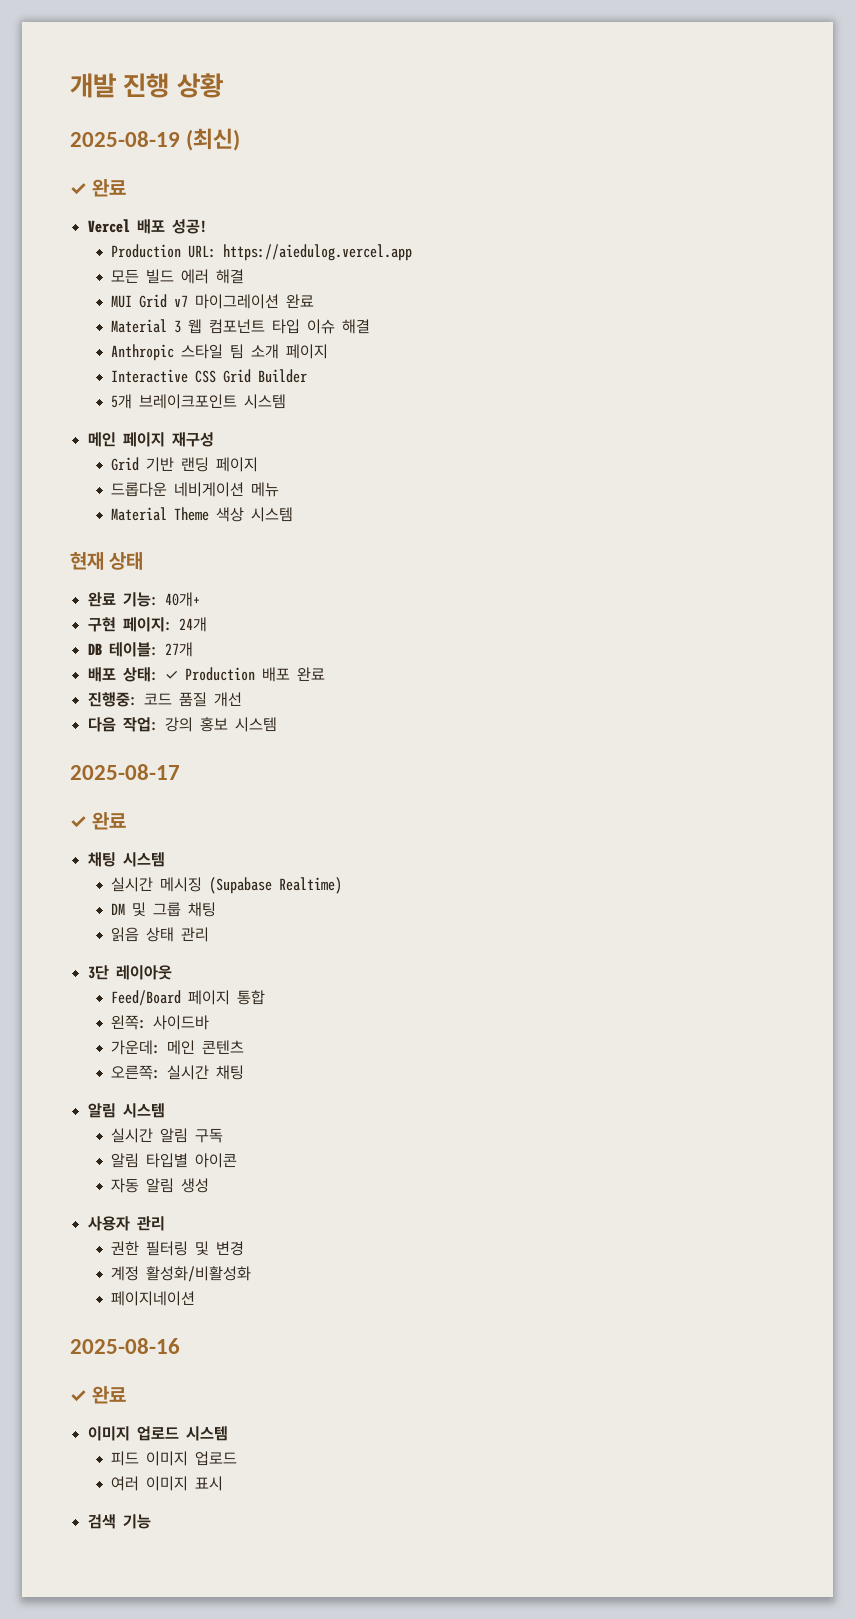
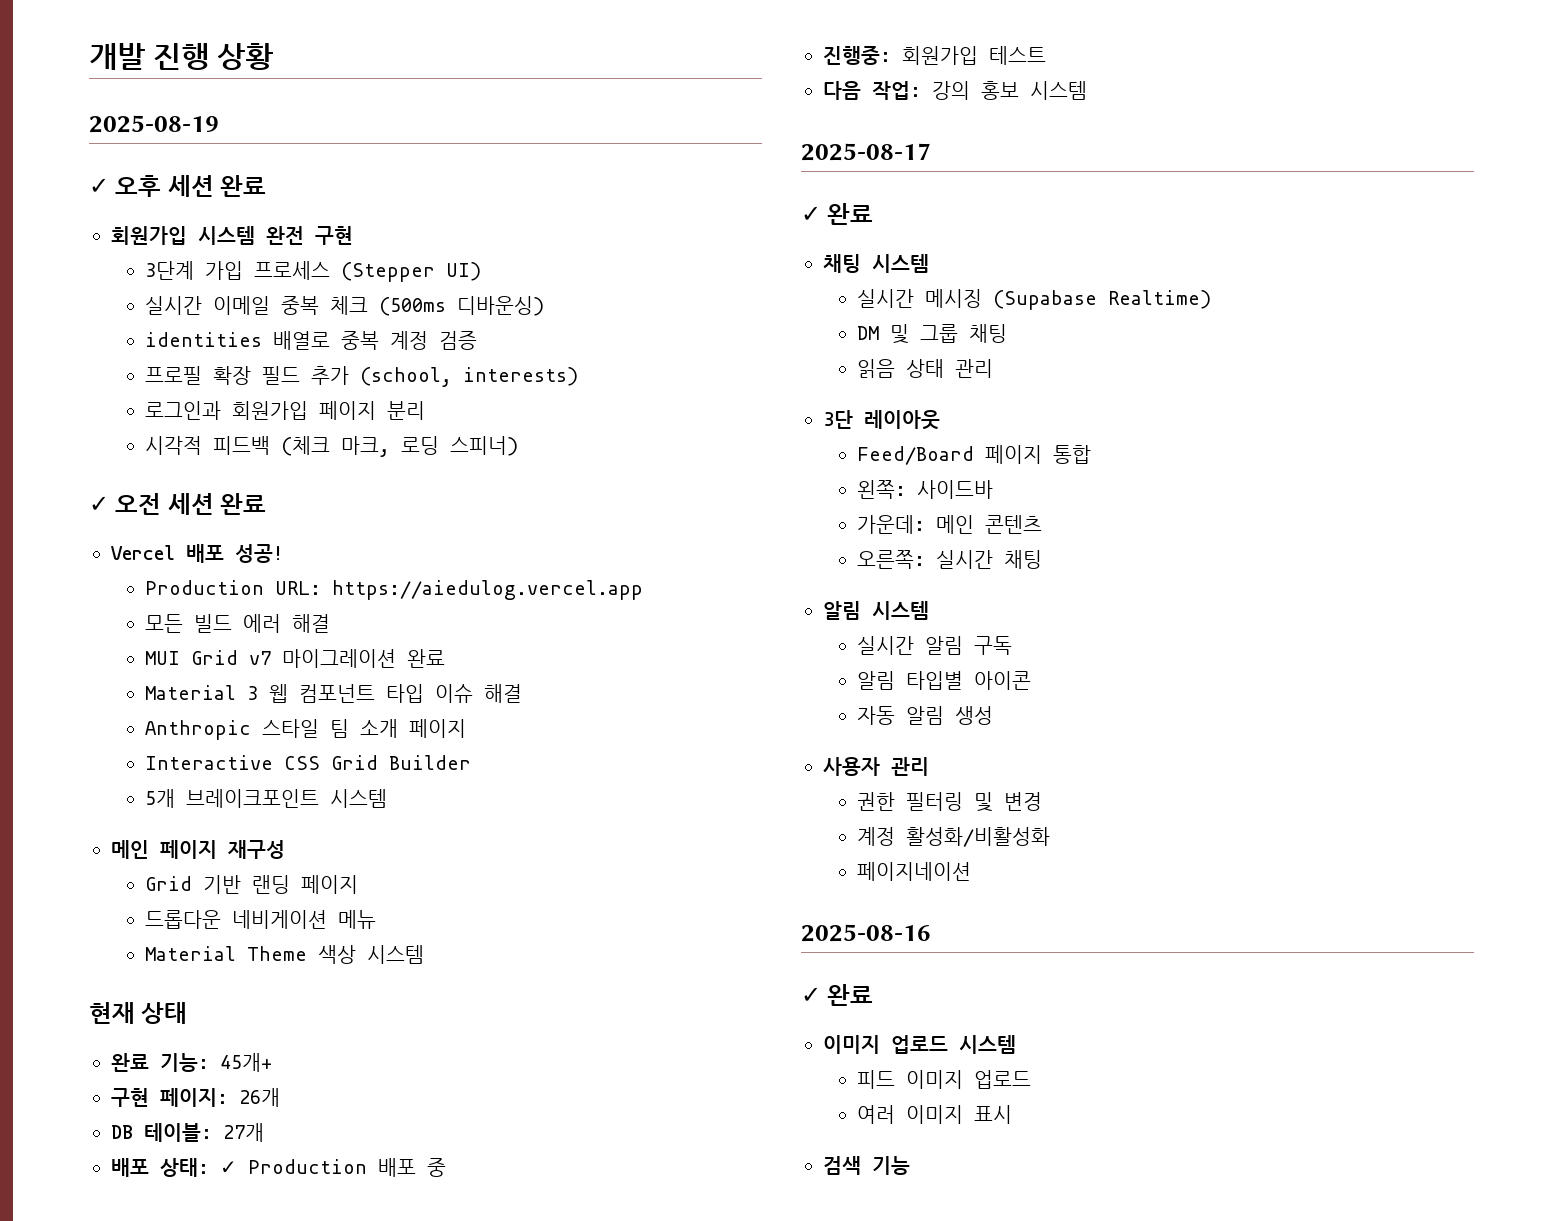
[186,128,241,151] [70,183,87,195] (최신) // ✓ -> [89,175,267,197] [111,226,353,245] [145,261,482,282] [145,296,545,316] [145,331,478,350] [145,366,579,387] [145,401,426,420] [145,436,519,457] [89,493,214,515] // ✓ 오후 세션 완료 // 회원가입 시스템 완전 구현 // 3단계 가입 프로세스 (Stepper UI) // 실시간 이메일 중복 체크 (500ms 디바운싱) // identities 배열로 중복 계정 검증 // 프로필 확장 필드 추가 (school, interests) // 로그인과 회원가입 페이지 분리 // 시각적 피드백 (체크 마크, 로딩 스피너) // ✓ 오전 세션
[164,592,200,607] 40개+ -> [220,1053,272,1072] 45개+
[178,617,207,632] 24개 -> [239,1088,280,1107] 26개
[296,667,325,681] 완료 -> [427,1158,446,1177] 중
[143,692,242,707] 코드 품질 개선 -> [902,46,1046,65] 회원가입 테스트

